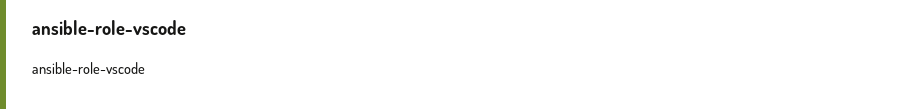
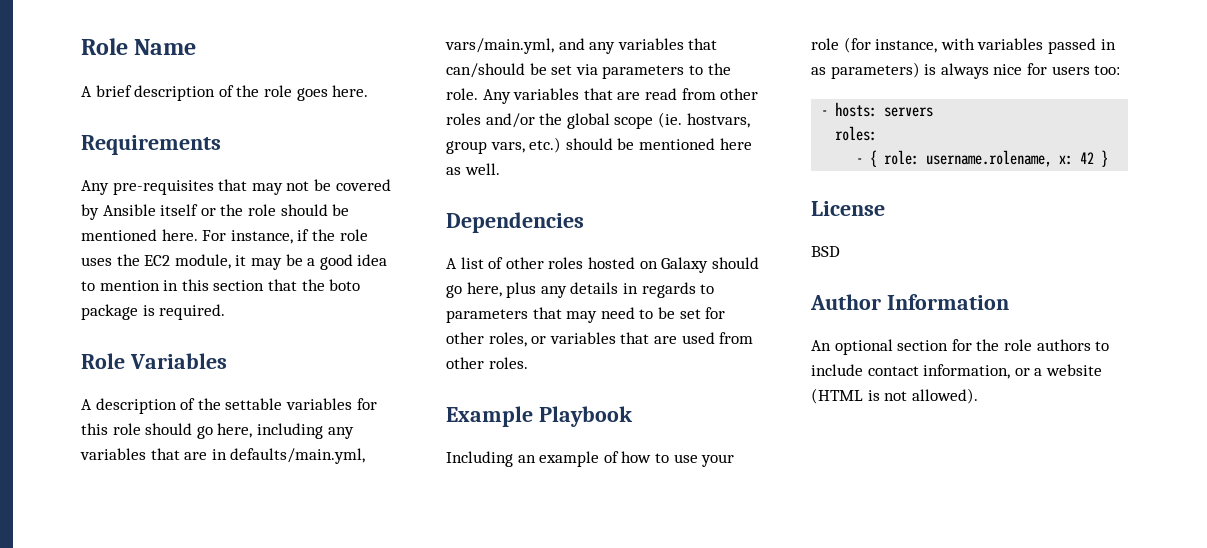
[32,20,186,35] [32,62,145,74] ansible-role-vscode // ansible-role-vscode -> [81,38,197,55] [81,85,369,101] [81,135,221,155] [81,179,391,195] [81,204,350,220] [81,229,368,244] [81,254,388,270] [81,279,361,291] [81,304,226,320] [81,353,227,369] [81,398,377,414] [81,423,354,439] [80,448,366,464] [445,38,718,54] [446,63,731,79] [446,88,759,104] [446,112,750,129] [446,137,752,154] [446,163,500,175] [446,212,584,233] [446,257,759,273] [446,282,715,298] [446,307,726,323] [446,332,754,347] [446,357,528,369] [446,406,633,427] [446,451,735,467] [811,37,1116,54] [811,62,1121,79] [821,102,934,117] [835,126,878,141] [856,150,1109,167] [811,201,885,216] [811,246,840,257] [810,294,1009,310] [811,339,1110,355] [811,364,1102,379] [811,388,978,404] Role Name // A brief description of the role goes here. // Requirements // Any pre-requisites that may not be covered by Ansible itself or the role should be mentioned here. For instance, if the role uses the EC2 module, it may be a good idea to mention in this section that the boto package is required. // Role Variables // A description of the settable variables for this role should go here, including any variables that are in defaults/main.yml, vars/main.yml, and any variables that can/should be set via parameters to the role. Any variables that are read from other roles and/or the global scope (ie. hostvars, group vars, etc.) should be mentioned here as well. // Dependencies // A list of other roles hosted on Galaxy should go here, plus any details in regards to parameters that may need to be set for other roles, or variables that are used from other roles. // Example Playbook // Including an example of how to use your role (for instance, with variables passed in as parameters) is always nice for users too: // - hosts: servers // roles: // - { role: username.rolename, x: 42 } // License // BSD // Author Information // An optional section for the role authors to include contact information, or a website (HTML is not allowed).

